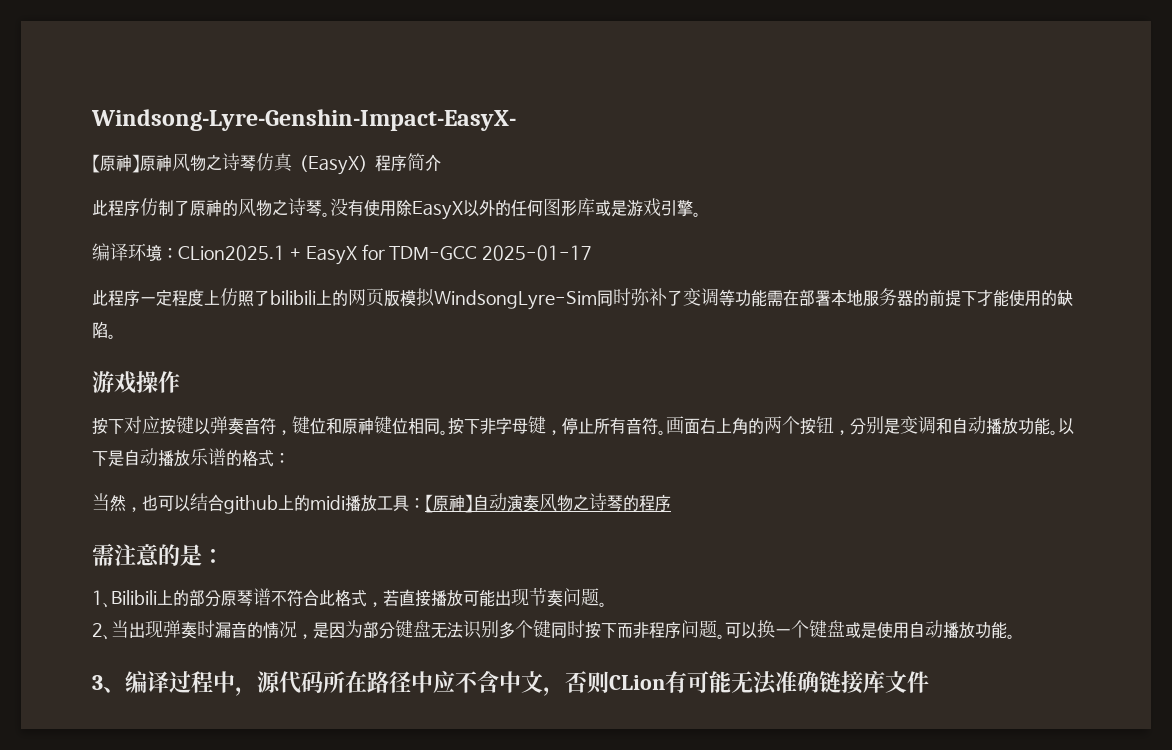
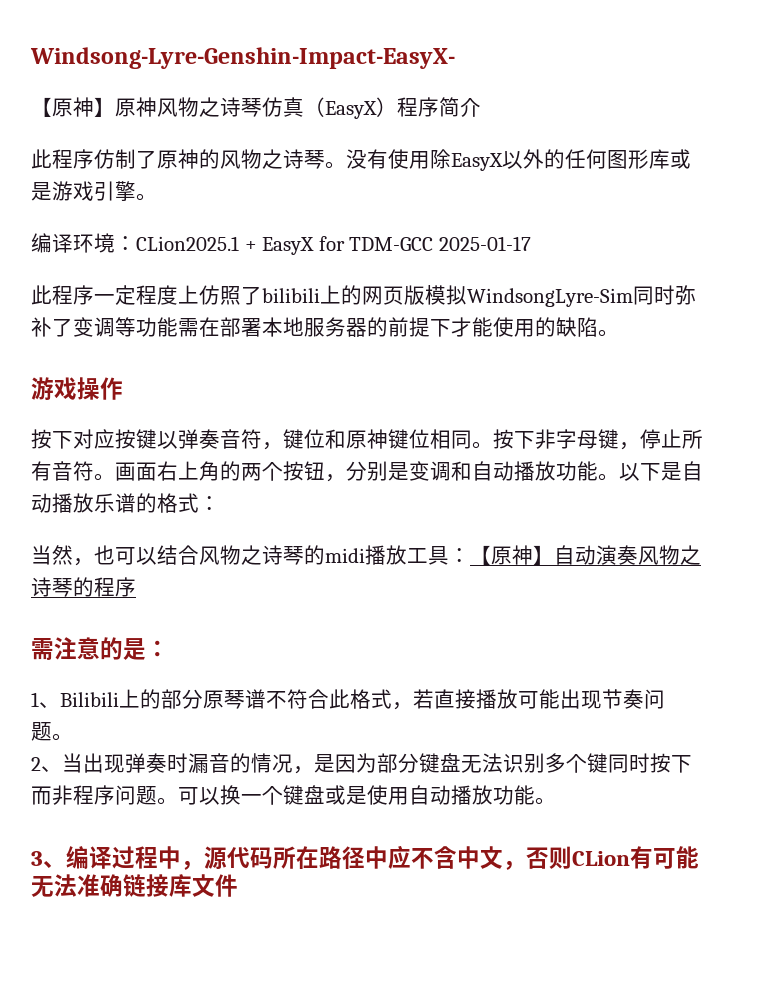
[224,495,294,514] github上 -> [199,545,304,565] 风物之诗琴

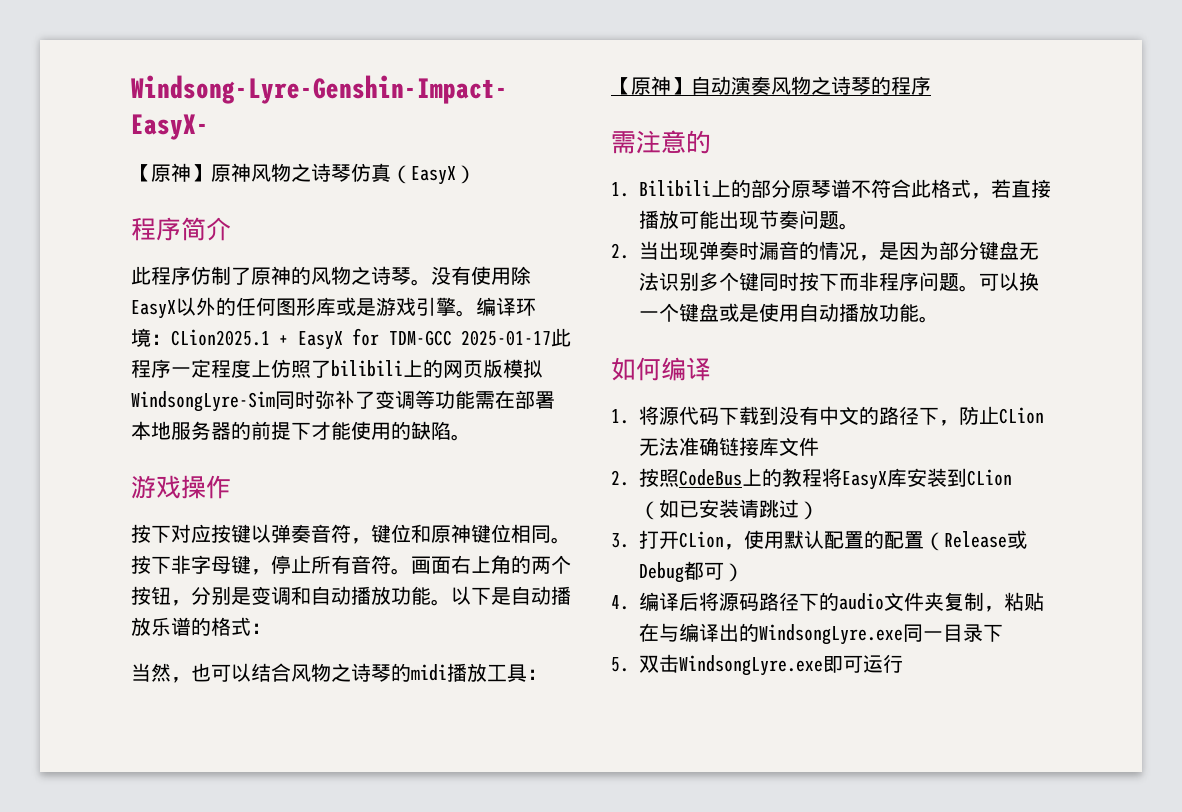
(397, 107) none -> (476, 174) //
(157, 197) // -> (476, 313) none
(531, 243) // -> (551, 338) none
[123,638,169,660] [31,692,60,708] 是： // 1、 -> [611,182,629,197] // 1.
[31,757,62,772] 2、 -> [611,243,629,259] 2.
[31,845,699,870] 3、编译过程中，源代码所在路径中应不含中文，否则CLion有可能 -> [611,357,711,381] [611,406,1044,426] 如何编译 // 1.将源代码下载到没有中文的路径下，防止CLion
(238, 885) none -> [611,468,1012,490] [639,499,819,520] [611,530,1027,551] [639,561,744,583] [611,592,1044,612] [639,623,1003,645] [611,654,903,676] // 2.按照CodeBus上的教程将EasyX库安装到CLion（如已安装请跳过） // 3.打开CLion，使用默认配置的配置（Release或Debug都可） // 4.编译后将源码路径下的audio文件夹复制，粘贴在与编译出的WindsongLyre.exe同一目录下 // 5.双击WindsongLyre.exe即可运行

